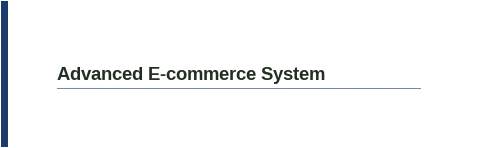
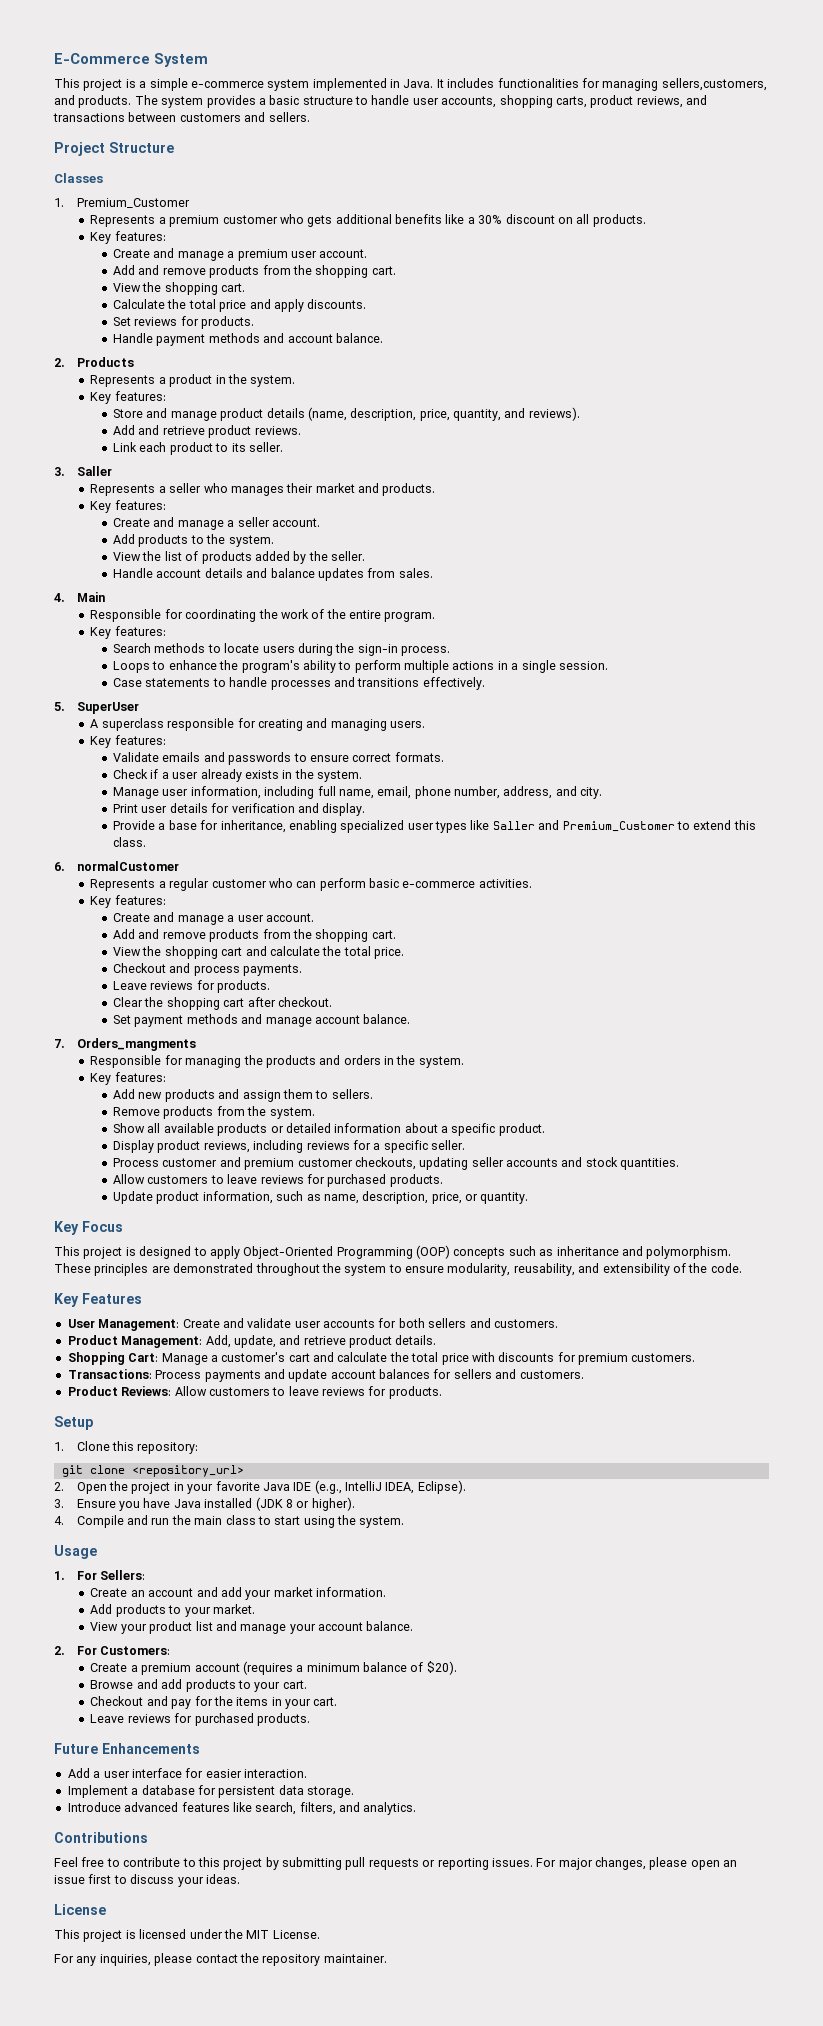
[56,66,257,81] Advanced E-commerce -> [54,53,150,64] E-Commerce
(326, 76) none -> [54,78,767,91] [54,95,707,108] [53,112,310,122] [54,142,174,156] [54,173,103,183] [54,198,190,208] [90,214,646,227] [90,231,166,244] [113,248,368,261] [113,265,396,278] [113,282,246,295] [113,299,367,312] [113,316,255,329] [113,333,383,346] [54,357,134,367] [90,374,296,387] [90,391,166,404] [113,407,580,421] [113,425,301,438] [113,442,283,455] [54,466,112,476] [90,483,436,496] [90,500,166,513] [113,517,320,530] [113,534,274,547] [113,551,366,564] [113,568,433,581] [54,592,105,602] [90,609,436,622] [90,626,166,639] [113,643,451,656] [113,660,608,673] [113,677,485,690] [54,702,139,714] [90,718,426,731] [90,735,166,748] [113,752,444,765] [113,769,363,782] [113,786,603,799] [113,803,366,816] [113,820,756,833] [113,837,147,847] [54,861,179,871] [90,878,532,891] [90,895,166,908] [113,912,314,925] [113,929,396,942] [113,946,405,959] [113,963,303,976] [113,980,271,993] [113,997,332,1010] [113,1014,411,1027] [54,1038,196,1051] [90,1055,464,1068] [90,1072,166,1085] [113,1089,373,1102] [113,1106,315,1119] [113,1123,545,1136] [113,1140,466,1153] [113,1157,680,1170] [113,1174,443,1187] [113,1191,529,1204] [54,1221,123,1235] [54,1245,732,1259] [54,1263,742,1276] [54,1293,142,1307] [67,1318,558,1331] [67,1335,437,1348] [67,1352,696,1365] [67,1369,584,1382] [67,1386,442,1399] [54,1416,93,1430] [54,1441,199,1454] [61,1465,244,1477] [54,1480,466,1494] [54,1497,355,1511] [54,1515,405,1528] [54,1545,97,1559] [54,1570,146,1580] [90,1587,387,1600] [90,1604,255,1617] [90,1621,414,1634] [54,1646,171,1655] [90,1661,457,1675] [90,1679,307,1692] [90,1696,338,1709] [90,1713,310,1726] [54,1743,200,1754] [67,1768,307,1778] [67,1785,354,1798] [67,1802,417,1815] [54,1832,148,1843] [54,1857,738,1870] [54,1874,240,1887] [54,1904,106,1915] [54,1929,320,1942] [54,1953,387,1966] // This project is a simple e-commerce system implemented in Java. It includes functionalities for managing sellers,customers, and products. The system provides a basic structure to handle user accounts, shopping carts, product reviews, and transactions between customers and sellers. // Project Structure // Classes // 1. Premium_Customer // Represents a premium customer who gets additional benefits like a 30% discount on all products. // Key features: // Create and manage a premium user account. // Add and remove products from the shopping cart. // View the shopping cart. // Calculate the total price and apply discounts. // Set reviews for products. // Handle payment methods and account balance. // 2. Products // Represents a product in the system. // Key features: // Store and manage product details (name, description, price, quantity, and reviews). // Add and retrieve product reviews. // Link each product to its seller. // 3. Saller // Represents a seller who manages their market and products. // Key features: // Create and manage a seller account. // Add products to the system. // View the list of products added by the seller. // Handle account details and balance updates from sales. // 4. Main // Responsible for coordinating the work of the entire program. // Key features: // Search methods to locate users during the sign-in process. // Loops to enhance the program's ability to perform multiple actions in a single session. // Case statements to handle processes and transitions effectively. // 5. SuperUser // A superclass responsible for creating and managing users. // Key features: // Validate emails and passwords to ensure correct formats. // Check if a user already exists in the system. // Manage user information, including full name, email, phone number, address, and city. // Print user details for verification and display. // Provide a base for inheritance, enabling specialized user types like Saller and Premium_Customer to extend this class. // 6. normalCustomer // Represents a regular customer who can perform basic e-commerce activities. // Key features: // Create and manage a user account. // Add and remove products from the shopping cart. // View the shopping cart and calculate the total price. // Checkout and process payments. // Leave reviews for products. // Clear the shopping cart after checkout. // Set payment methods and manage account balance. // 7. Orders_mangments // Responsible for managing the products and orders in the system. // Key features: // Add new products and assign them to sellers. // Remove products from the system. // Show all available products or detailed information about a specific product. // Display product reviews, including reviews for a specific seller. // Process customer and premium customer checkouts, updating seller accounts and stock quantities. // Allow customers to leave reviews for purchased products. // Update product information, such as name, description, price, or quantity. // Key Focus // This project is designed to apply Object-Oriented Programming (OOP) concepts such as inheritance and polymorphism. These principles are demonstrated throughout the system to ensure modularity, reusability, and extensibility of the code. // Key Features // User Management: Create and validate user accounts for both sellers and customers. // Product Management: Add, update, and retrieve product details. // Shopping Cart: Manage a customer's cart and calculate the total price with discounts for premium customers. // Transactions: Process payments and update account balances for sellers and customers. // Product Reviews: Allow customers to leave reviews for products. // Setup // 1. Clone this repository: // git clone <repository_url> // 2. Open the project in your favorite Java IDE (e.g., IntelliJ IDEA, Eclipse). // 3. Ensure you have Java installed (JDK 8 or higher). // 4. Compile and run the main class to start using the system. // Usage // 1. For Sellers: // Create an account and add your market information. // Add products to your market. // View your product list and manage your account balance. // 2. For Customers: // Create a premium account (requires a minimum balance of $20). // Browse and add products to your cart. // Checkout and pay for the items in your cart. // Leave reviews for purchased products. // Future Enhancements // Add a user interface for easier interaction. // Implement a database for persistent data storage. // Introduce advanced features like search, filters, and analytics. // Contributions // Feel free to contribute to this project by submitting pull requests or reporting issues. For major changes, please open an issue first to discuss your ideas. // License // This project is licensed under the MIT License. // For any inquiries, please contact the repository maintainer.

